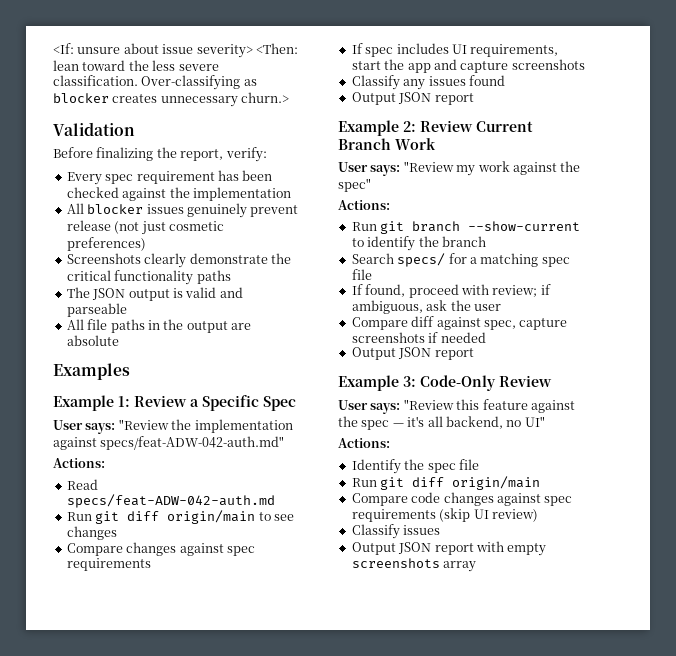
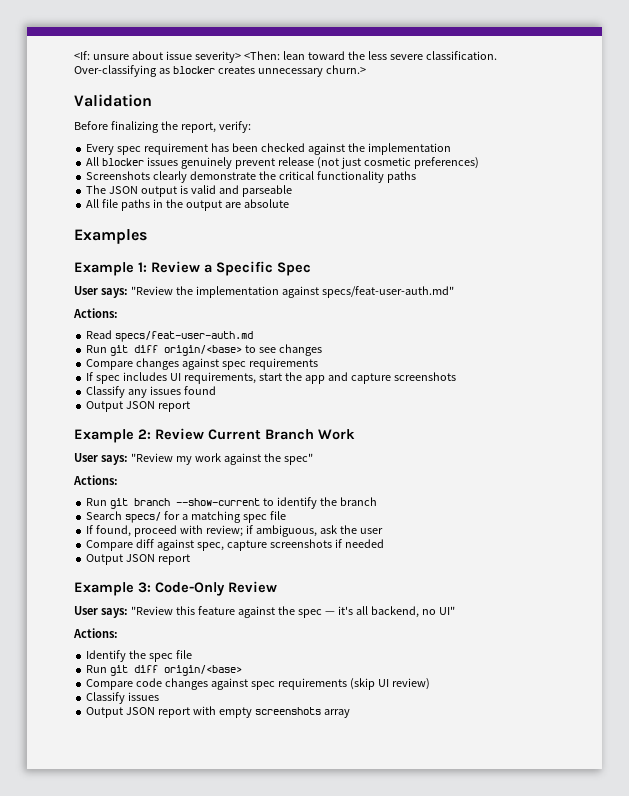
[100,436,285,450] specs/feat-ADW-042-auth.md" -> [321,286,454,298] specs/feat-user-auth.md"
[66,494,275,508] [66,510,256,524] specs/feat-ADW-042-auth.md // Run git diff origin/main -> [115,331,254,342] [86,345,243,356] specs/feat-user-auth.md // Run git diff origin/<base>
[452,476,541,490] origin/main -> [164,665,243,676] origin/<base>

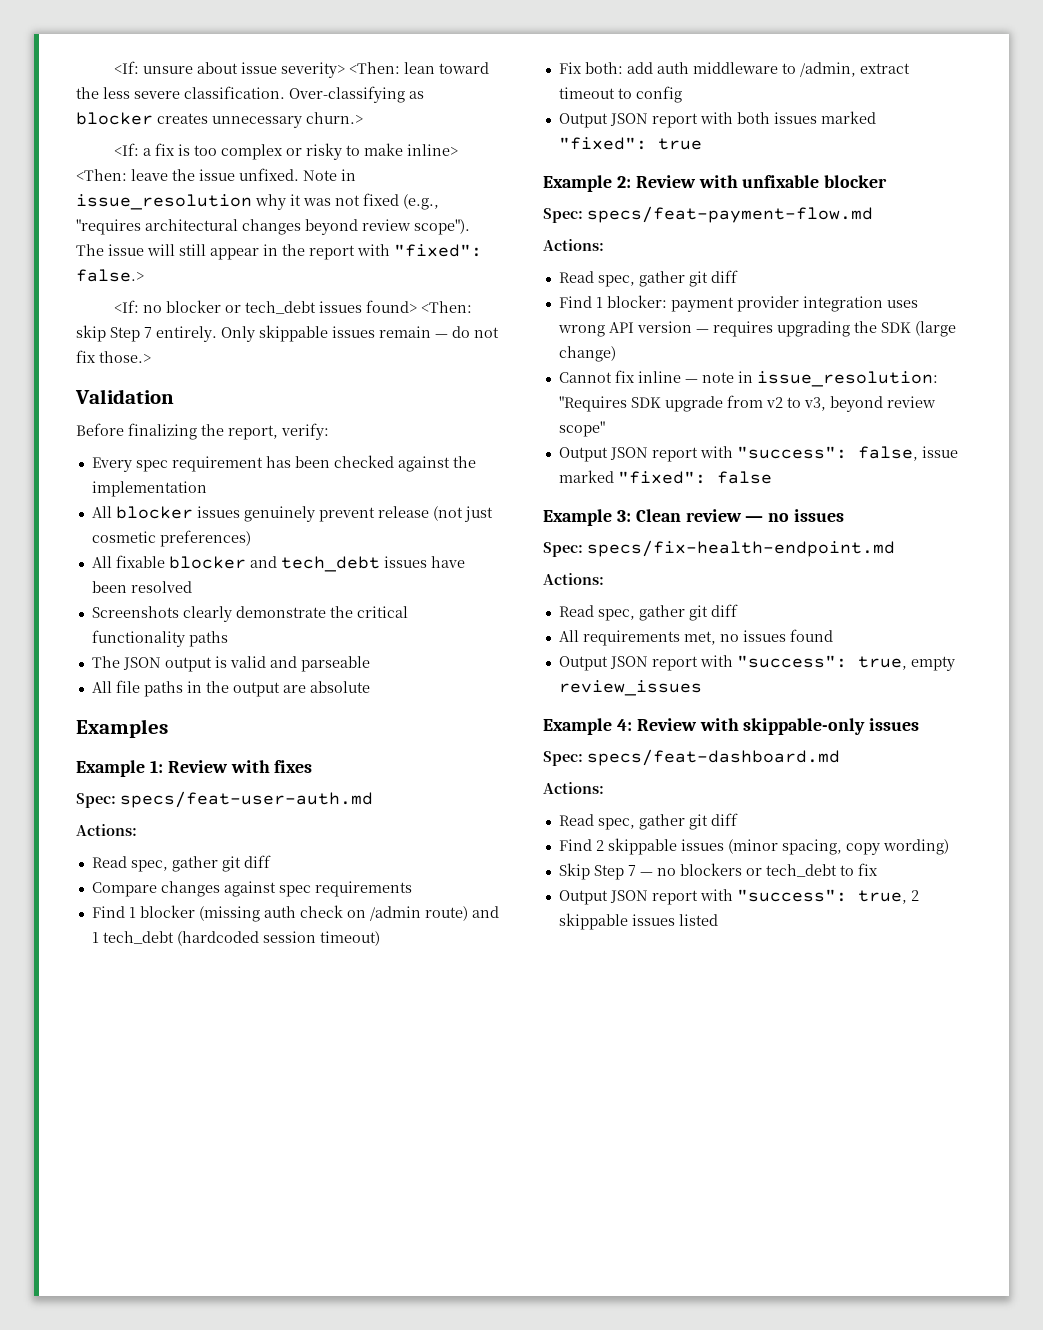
(366, 69) none -> [113,143,458,160] [76,168,356,181] [76,193,439,210] [76,219,470,235] [76,244,482,260] [76,269,144,282] [113,300,472,314] [76,325,499,342] [76,350,151,363] // <If: a fix is too complex or risky to make inline> <Then: leave the issue unfixed. Note in issue_resolution why it was not fixed (e.g., "requires architectural changes beyond review scope"). The issue will still appear in the report with "fixed": false.> // <If: no blocker or tech_debt issues found> <Then: skip Step 7 entirely. Only skippable issues remain — do not fix those.>
(479, 163) none -> [91,555,465,572] [91,581,192,593] // All fixable blocker and tech_debt issues have been resolved
[204,261,311,276] [74,286,454,298] [73,308,118,318] [86,330,254,342] [86,344,322,356] a Specific Spec // User says: "Review the implementation against specs/feat-user-auth.md" // Actions: // Read specs/feat-user-auth.md // Run git diff origin/<base> to see changes -> [230,760,313,773] [76,791,373,808] [76,824,137,836] [91,855,271,872] with fixes // Spec: specs/feat-user-auth.md // Actions: // Read spec, gather git diff
[86,372,456,384] [86,386,148,398] If spec includes UI requirements, start the app and capture screenshots // Classify any -> [91,905,499,922] [91,931,380,946] [558,62,910,77] [558,86,682,103] [558,111,876,128] [558,137,702,150] [543,175,888,192] [543,206,873,223] [543,239,604,251] [558,270,738,287] [558,295,918,312] [557,321,956,337] [558,346,616,362] [558,370,938,387] [558,395,936,412] [558,421,605,437] [558,446,958,462] [558,470,772,484] [543,509,845,526] [543,540,895,557] [543,573,604,585] [558,604,738,621] [558,630,739,646] Find 1 blocker (missing auth check on /admin route) and 1 tech_debt (hardcoded session timeout) // Fix both: add auth middleware to /admin, extract timeout to config // Output JSON report with both issues marked "fixed": true // Example 2: Review with unfixable blocker // Spec: specs/feat-payment-flow.md // Actions: // Read spec, gather git diff // Find 1 blocker: payment provider integration uses wrong API version — requires upgrading the SDK (large change) // Cannot fix inline — note in issue_resolution: "Requires SDK upgrade from v2 to v3, beyond review scope" // Output JSON report with "success": false, issue marked "fixed": false // Example 3: Clean review — no issues // Spec: specs/fix-health-endpoint.md // Actions: // Read spec, gather git diff // All requirements met, no
[74,428,355,443] [74,453,313,465] [73,475,118,485] [86,497,377,509] [86,511,286,523] [86,525,383,537] [86,539,384,551] [86,554,191,565] [74,581,277,596] [74,606,455,618] [73,628,118,638] [86,650,193,662] [86,665,243,676] [86,678,430,690] [86,692,160,704] [86,706,350,718] // Example 2: Review Current Branch Work // User says: "Review my work against the spec" // Actions: // Run git branch --show-current to identify the branch // Search specs/ for a matching spec file // If found, proceed with review; if ambiguous, ask the user // Compare diff against spec, capture screenshots if needed // Output JSON report // Example 3: Code-Only Review // User says: "Review this feature against the spec — it's all backend, no UI" // Actions: // Identify the spec file // Run git diff origin/<base> // Compare code changes against spec requirements (skip UI review) // Classify issues // Output JSON report with empty screenshots array -> [699,655,955,671] [558,680,702,696] [543,718,920,735] [543,749,840,766] [543,782,604,794] [558,813,738,830] [558,838,949,855] [558,863,878,880] [558,889,919,905] [558,913,718,930] with "success": true, empty review_issues // Example 4: Review with skippable-only issues // Spec: specs/feat-dashboard.md // Actions: // Read spec, gather git diff // Find 2 skippable issues (minor spacing, copy wording) // Skip Step 7 — no blockers or tech_debt to fix // Output JSON report with "success": true, 2 skippable issues listed

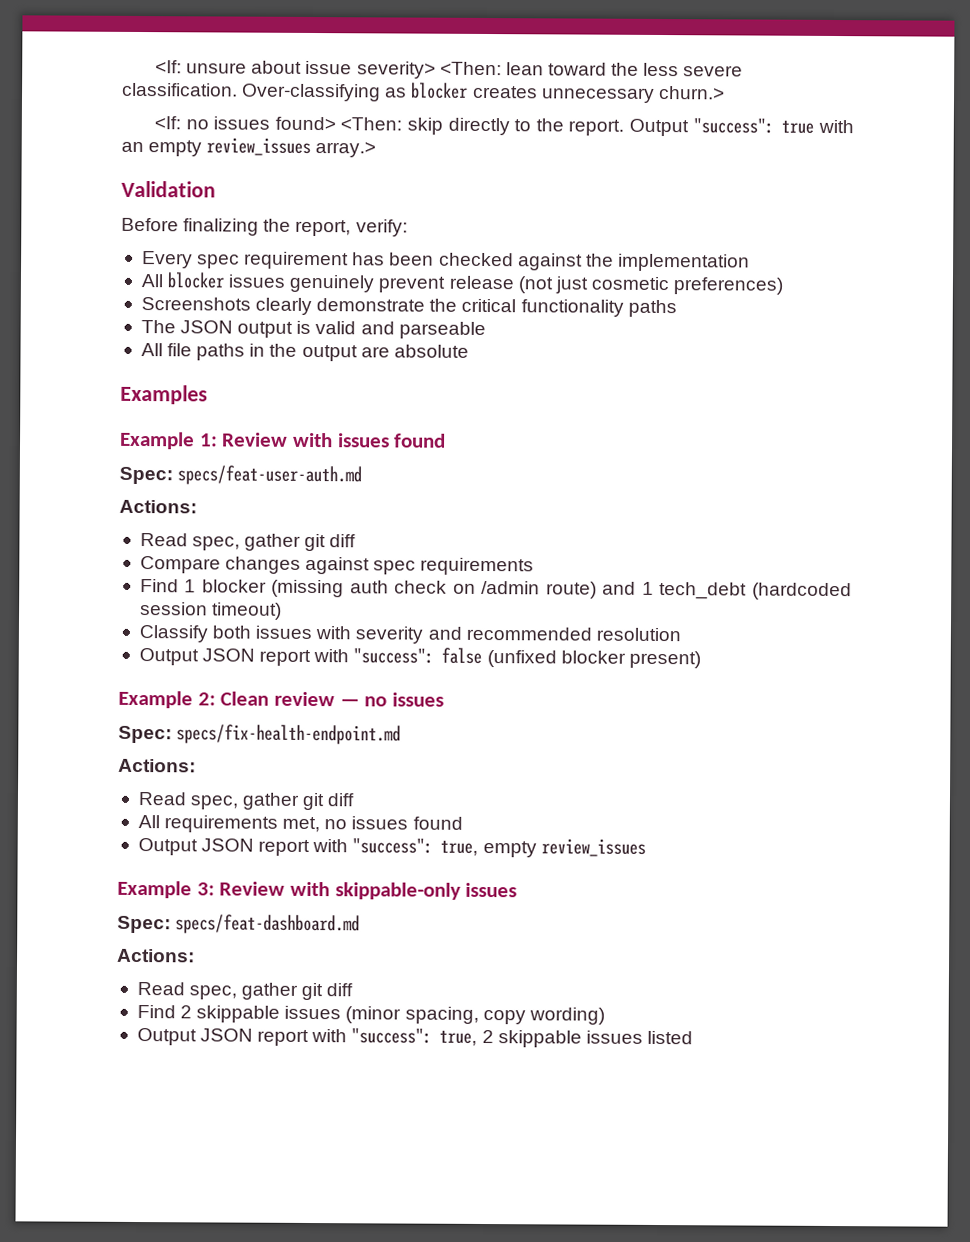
[113,143,458,160] [76,168,356,181] [76,193,439,210] [76,219,470,235] [76,244,482,260] [76,269,144,282] // <If: a fix is too complex or risky to make inline> <Then: leave the issue unfixed. Note in issue_resolution why it was not fixed (e.g., "requires architectural changes beyond review scope"). The issue will still appear in the report with "fixed": false.> -> (725, 92) none
[165,300,316,314] blocker or tech_debt -> (209, 124) none
[110,325,499,342] [76,350,151,363] Step 7 entirely. Only skippable issues remain — do not fix those.> -> [447,117,855,137] [121,137,377,158] directly to the report. Output "success": true with an empty review_issues array.>
[91,555,465,572] [91,581,192,593] // All fixable blocker and tech_debt issues have been resolved -> (784, 286) none
[274,760,313,773] fixes -> [336,433,447,448] issues found
[558,62,910,77] [558,86,682,103] [558,111,876,128] [558,137,702,150] [543,175,888,192] [543,206,873,223] [543,239,604,251] [558,270,738,287] [558,295,918,312] [557,321,956,337] [558,346,616,362] [558,370,938,387] [558,395,936,412] [558,421,605,437] [558,446,958,462] [558,470,772,484] [543,509,631,526] Fix both: add auth middleware to /admin, extract timeout to config // Output JSON report with both issues marked "fixed": true // Example 2: Review with unfixable blocker // Spec: specs/feat-payment-flow.md // Actions: // Read spec, gather git diff // Find 1 blocker: payment provider integration uses wrong API version — requires upgrading the SDK (large change) // Cannot fix inline — note in issue_resolution: "Requires SDK upgrade from v2 to v3, beyond review scope" // Output JSON report with "success": false, issue marked "fixed": false // Example 3: -> [138,625,681,644] [138,647,701,669] [118,690,216,709] Classify both issues with severity and recommended resolution // Output JSON report with "success": false (unfixed blocker present) // Example 2:
[616,719,632,731] 4: -> [196,882,215,896] 3:
[558,863,878,880] // Skip Step 7 — no blockers or tech_debt to fix -> (605, 1016) none

